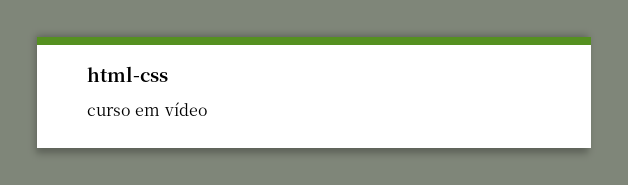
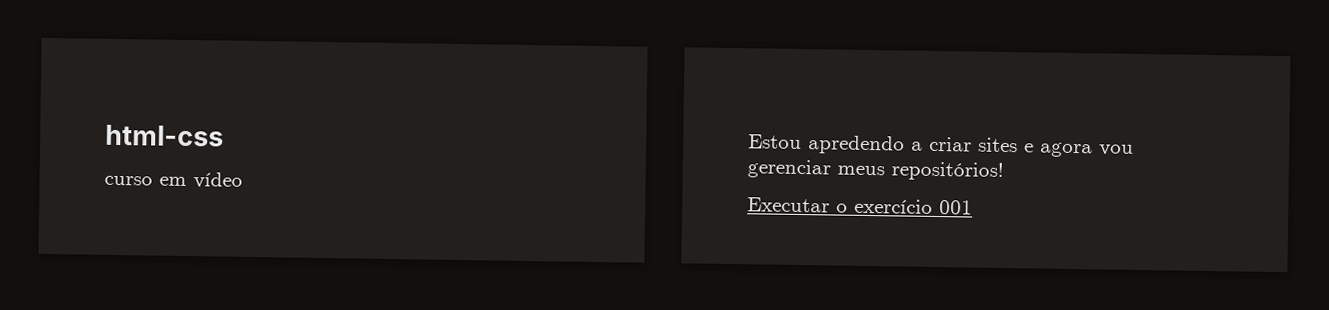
(208, 109) none -> [748,134,1134,158] [747,159,1004,181] [747,197,973,215] // Estou apredendo a criar sites e agora vou gerenciar meus repositórios! // Executar o exercício 001

